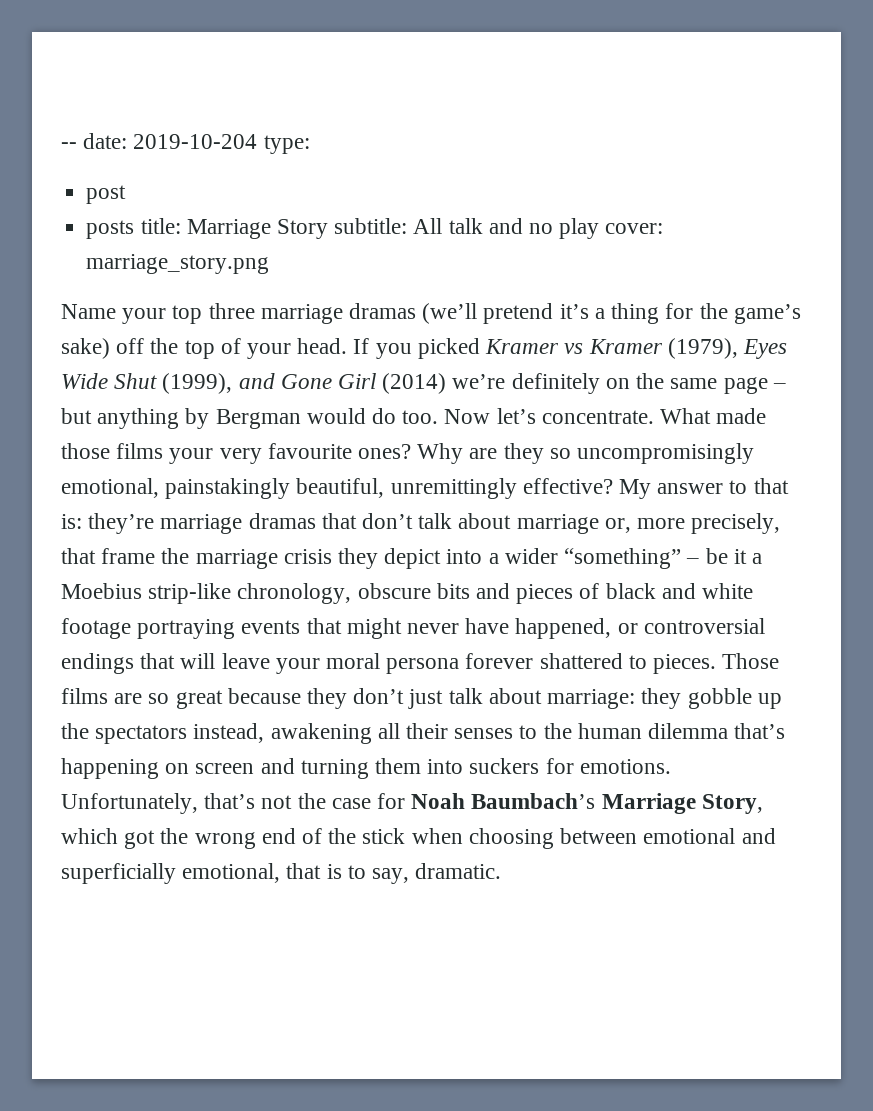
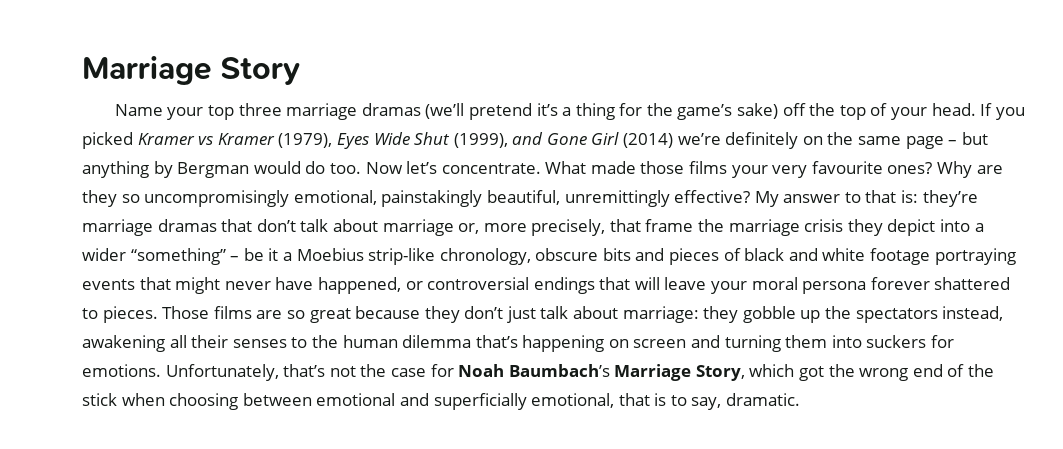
[61,133,310,154] [86,185,127,204] [86,218,664,239] [86,254,270,274] -- date: 2019-10-204 type: // post // posts title: Marriage Story subtitle: All talk and no play cover: marriage_story.png -> [82,56,300,85] Marriage Story

